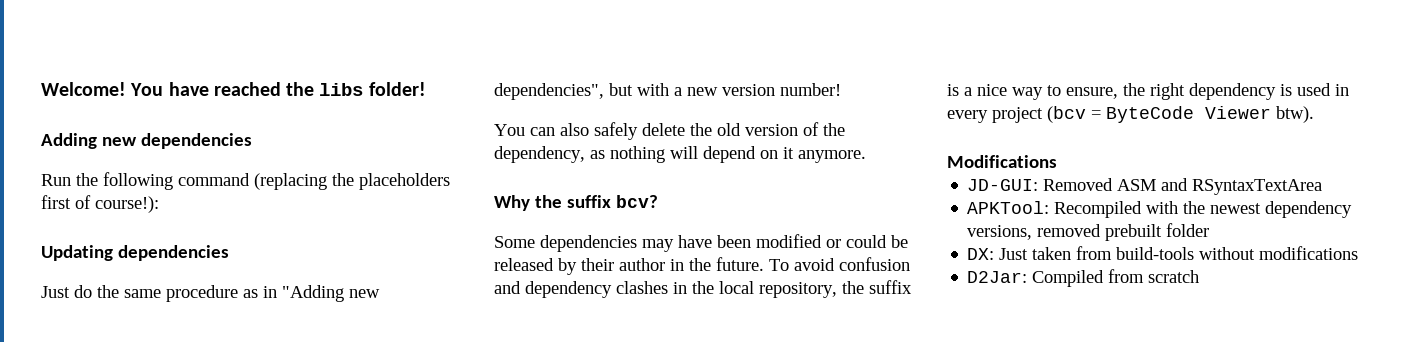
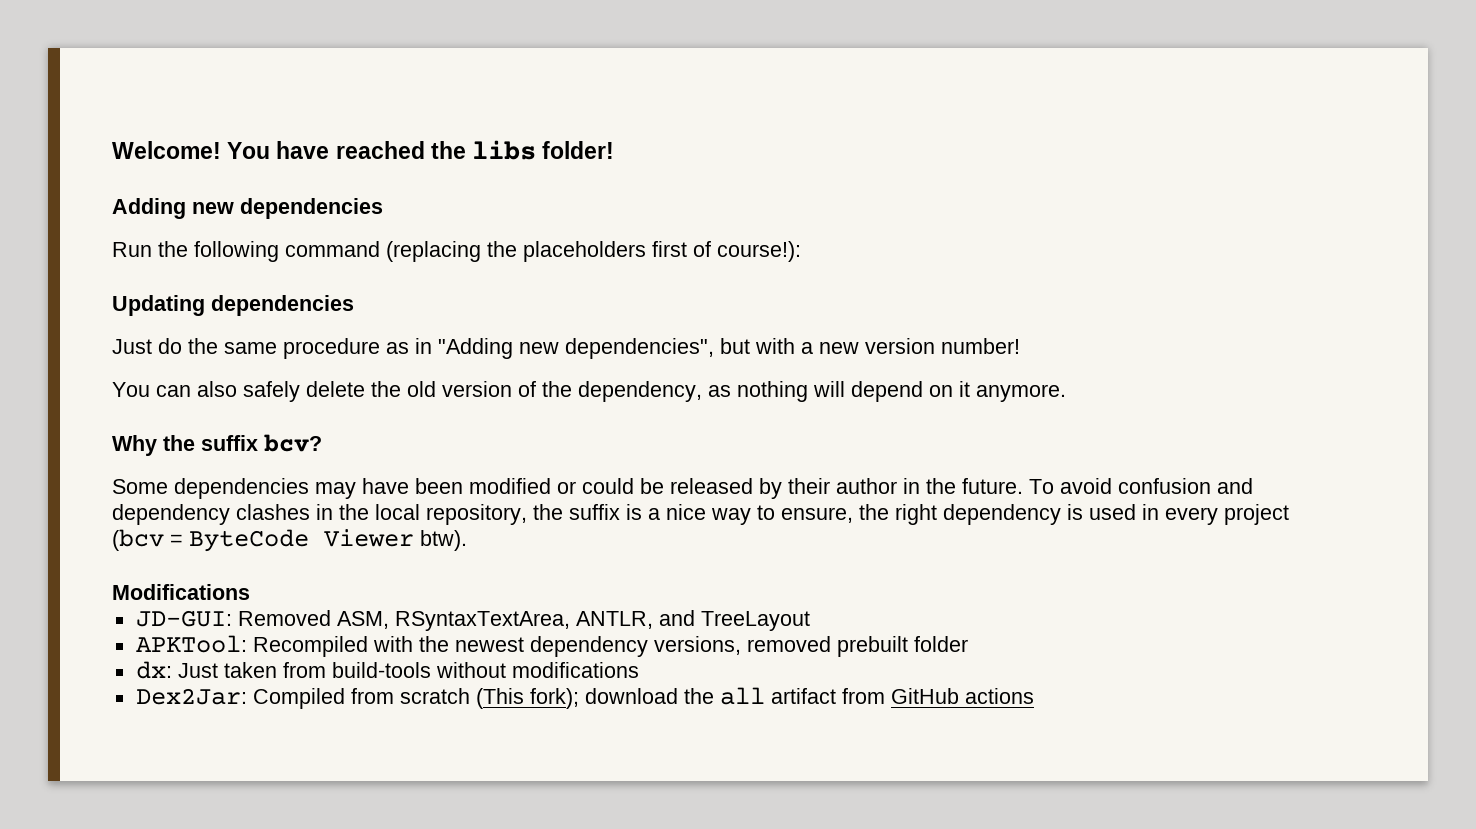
[1117,178,1323,195] ASM and RSyntaxTextArea -> [336,610,810,631] ASM, RSyntaxTextArea, ANTLR, and TreeLayout
[967,248,995,260] DX: -> [135,661,172,679] dx:
[967,271,1028,283] D2Jar: -> [135,688,247,705] Dex2Jar:
(1200, 276) none -> [475,687,1034,709] (This fork); download the all artifact from GitHub actions

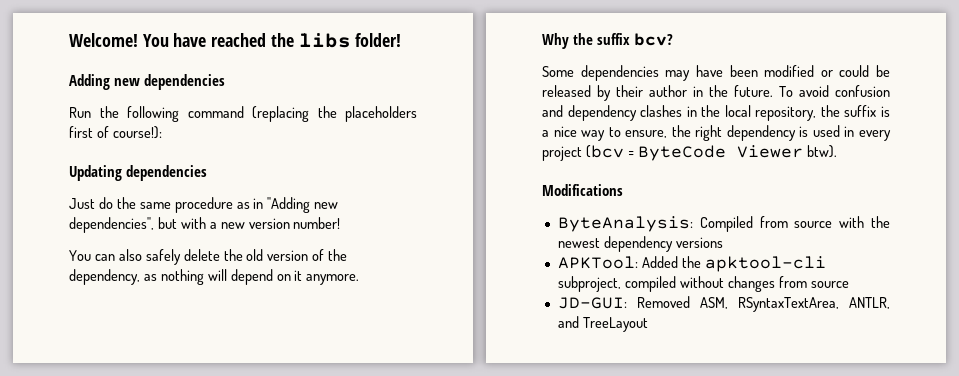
(250, 592) none -> [557,216,890,232] [557,236,723,252] [557,256,826,272] [557,276,849,292] // ByteAnalysis: Compiled from source with the newest dependency versions // APKTool: Added the apktool-cli subproject, compiled without changes from source
[135,635,968,657] [135,661,639,679] [135,687,1034,709] // APKTool: Recompiled with the newest dependency versions, removed prebuilt folder // dx: Just taken from build-tools without modifications // Dex2Jar: Compiled from scratch (This fork); download the all artifact from GitHub actions -> (648, 324) none

